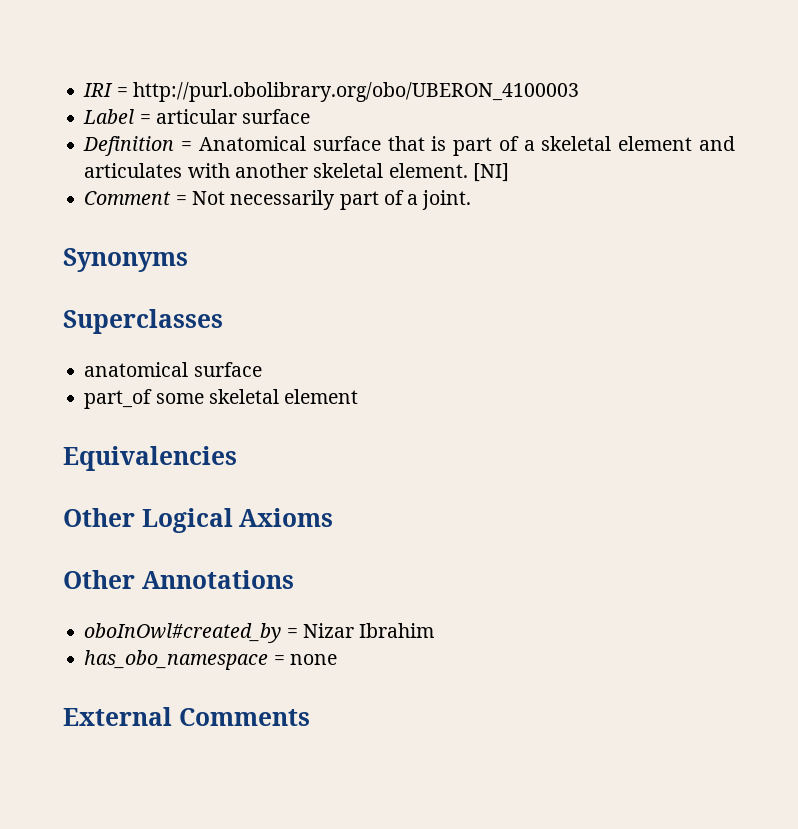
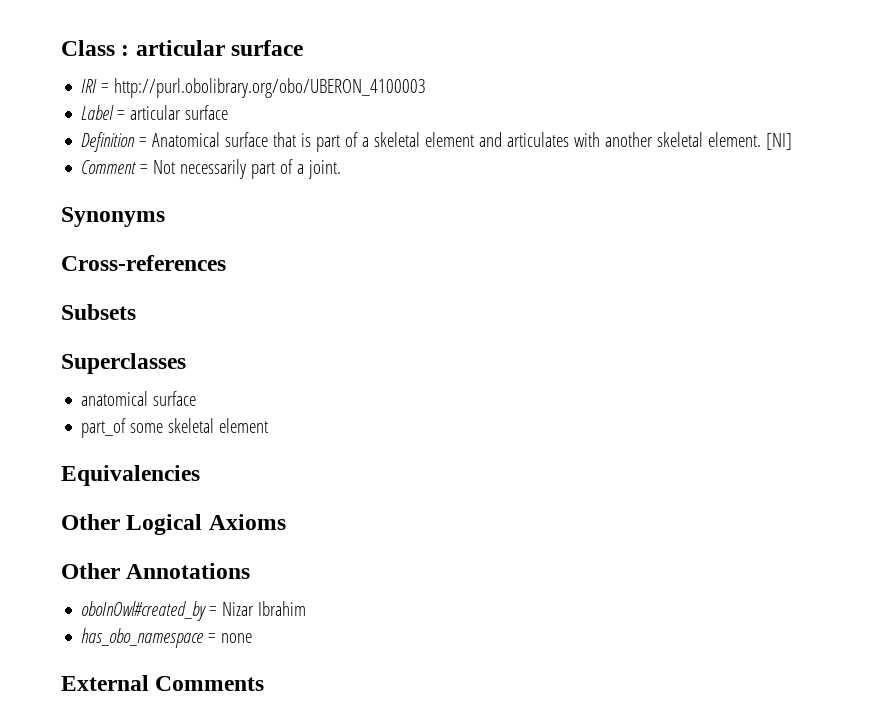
(83, 90) none -> [61,40,304,56] Class : articular surface //
(188, 260) none -> [61,255,226,271] [61,304,136,320] // Cross-references // Subsets

